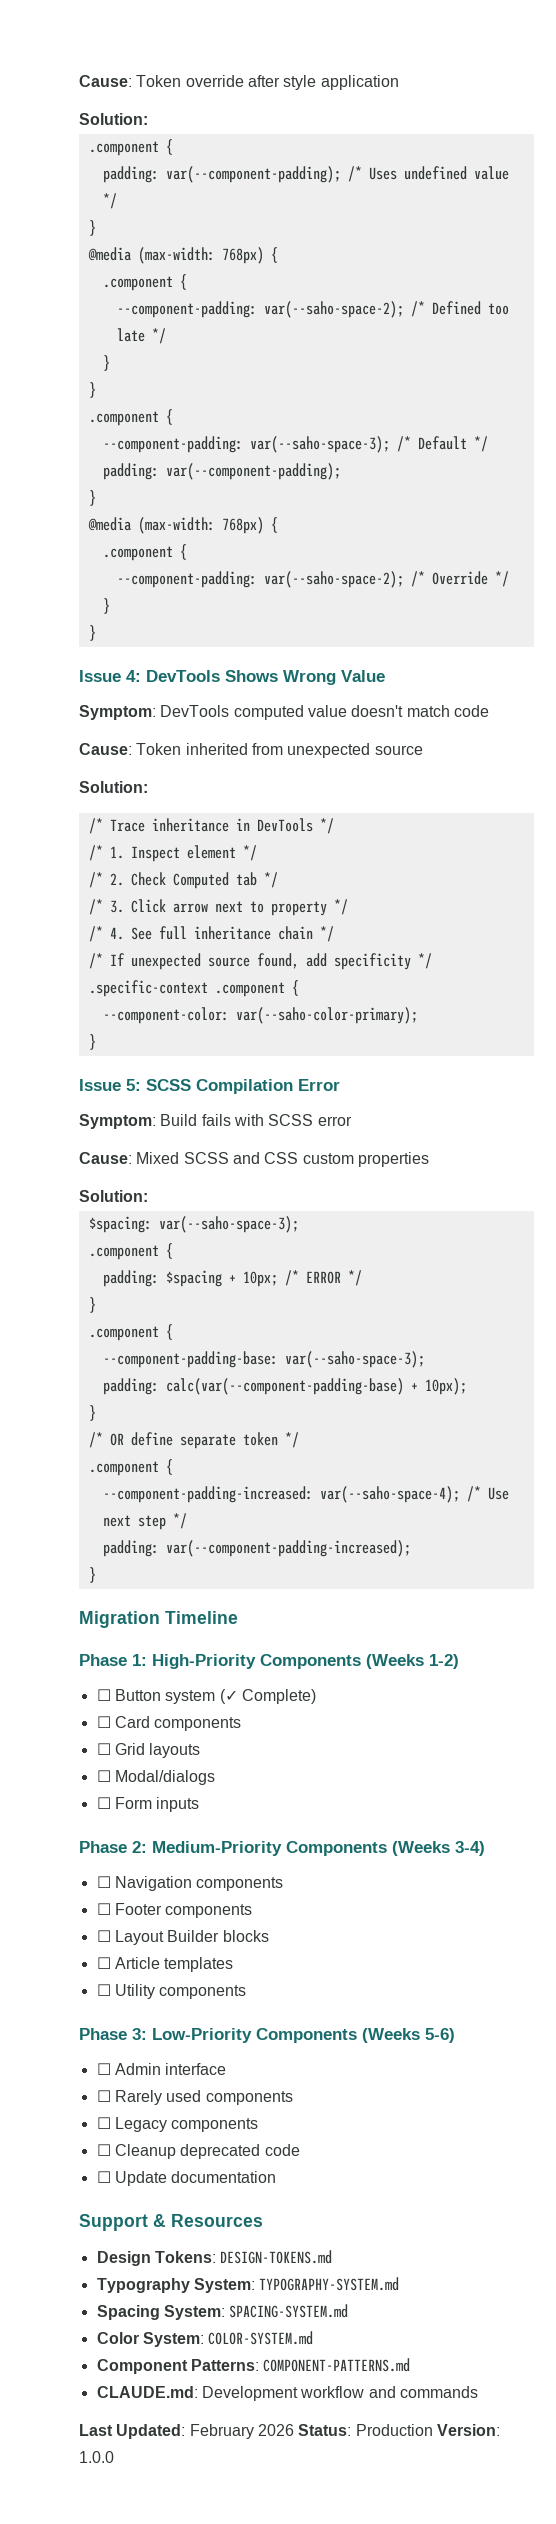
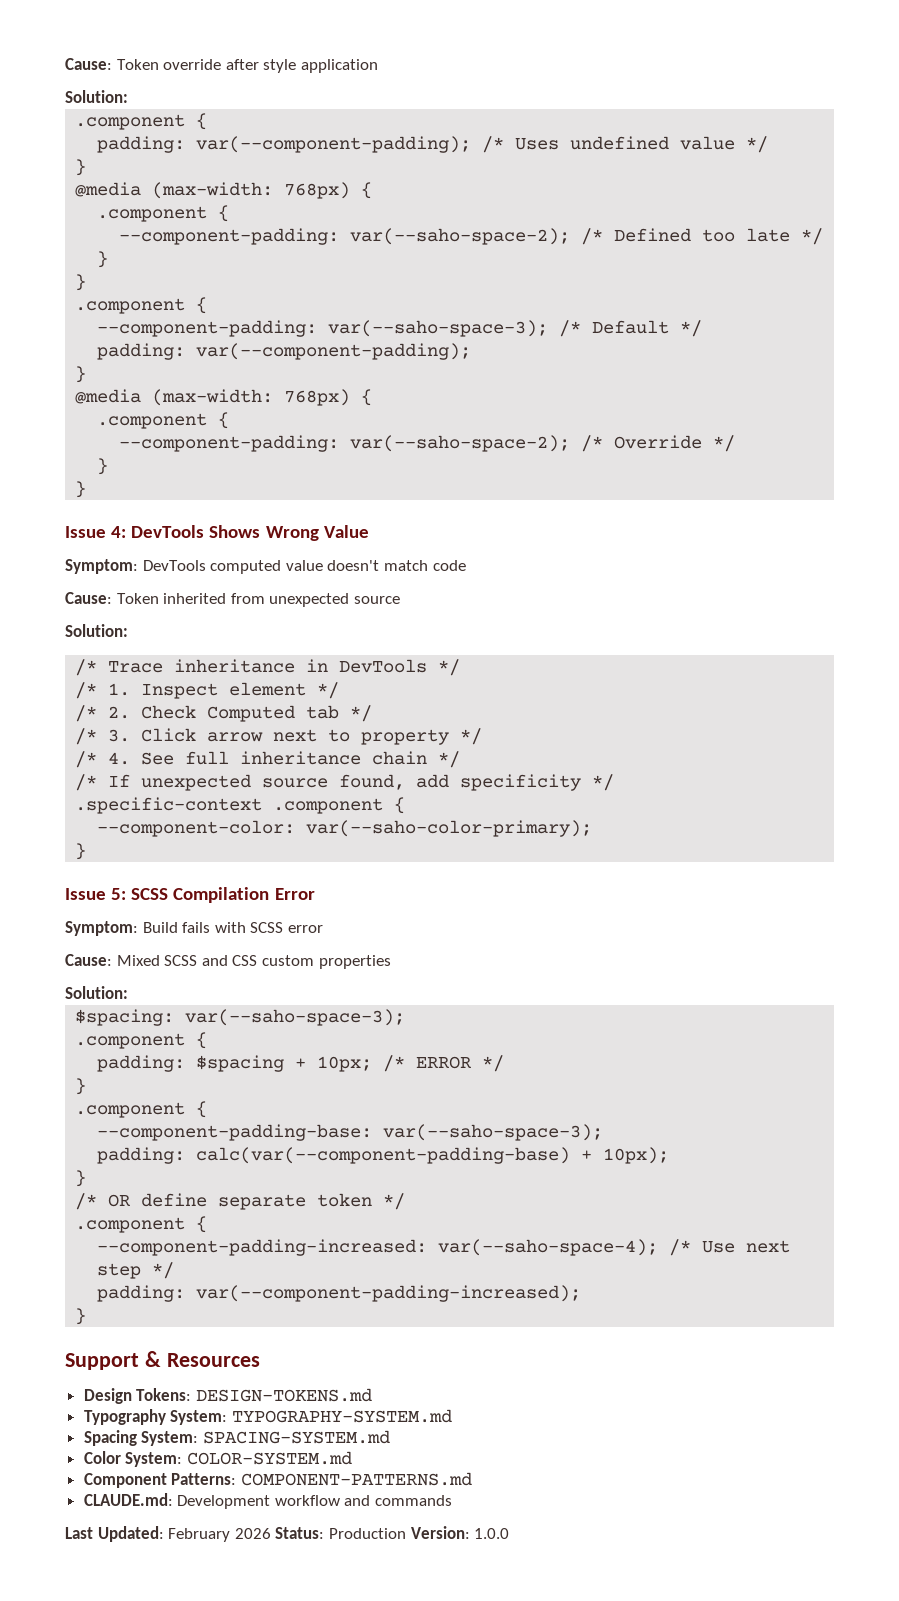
[79,1611,238,1628] [79,1654,459,1669] [96,1689,316,1704] [96,1716,242,1731] [96,1743,201,1758] [96,1770,215,1785] [96,1797,200,1812] [79,1841,485,1856] [96,1876,284,1891] [96,1903,253,1918] [96,1930,269,1945] [96,1957,234,1972] [96,1984,247,1999] [79,2028,455,2043] [96,2063,227,2075] [96,2090,293,2105] [96,2117,259,2132] [96,2144,300,2159] [96,2171,277,2186] // Migration Timeline // Phase 1: High-Priority Components (Weeks 1-2) // ☐ Button system (✓ Complete) // ☐ Card components // ☐ Grid layouts // ☐ Modal/dialogs // ☐ Form inputs // Phase 2: Medium-Priority Components (Weeks 3-4) // ☐ Navigation components // ☐ Footer components // ☐ Layout Builder blocks // ☐ Article templates // ☐ Utility components // Phase 3: Low-Priority Components (Weeks 5-6) // ☐ Admin interface // ☐ Rarely used components // ☐ Legacy components // ☐ Cleanup deprecated code // ☐ Update documentation -> (87, 1316) none

